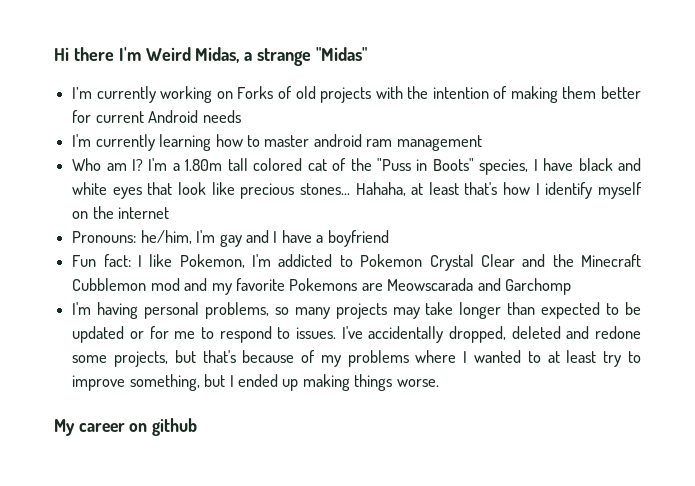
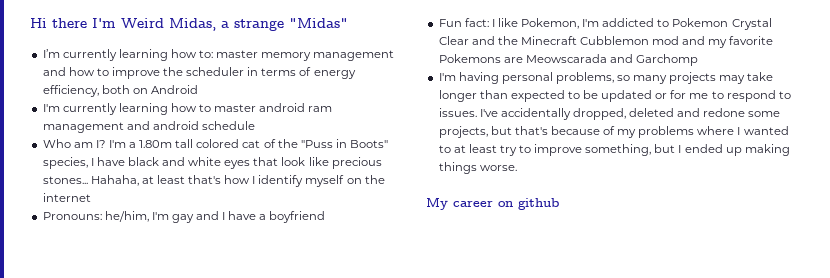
[160,86,642,103] [72,110,144,123] working on Forks of old projects with the intention of making them better for current -> [118,49,395,61] [42,67,356,79] [42,85,148,97] learning how to: master memory management and how to improve the scheduler in terms of energy efficiency, both on
[202,110,241,123] needs -> (198, 89) none
(482, 143) none -> [126,121,255,130] and android schedule

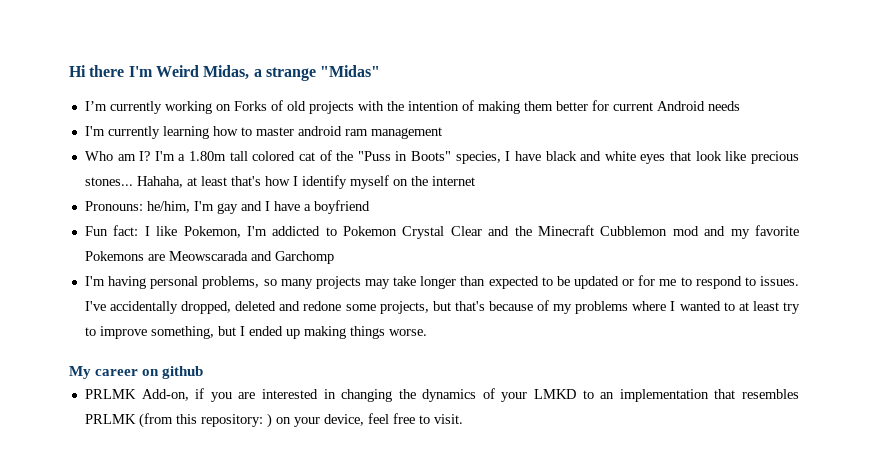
[118,49,395,61] [42,67,356,79] [42,85,148,97] learning how to: master memory management and how to improve the scheduler in terms of energy efficiency, both on -> [164,100,653,114] working on Forks of old projects with the intention of making them better for current
(198, 89) none -> [707,101,740,111] needs
[126,121,255,130] and android schedule -> (442, 133) none
(559, 204) none -> [84,388,799,402] [84,413,463,428] // PRLMK Add-on, if you are interested in changing the dynamics of your LMKD to an implementation that resembles PRLMK (from this repository: ) on your device, feel free to visit.

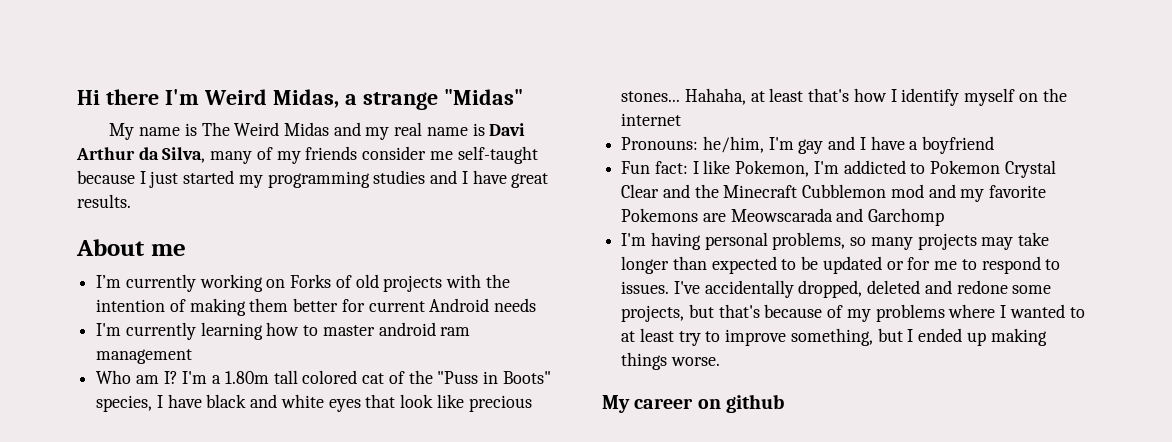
(381, 71) none -> [109,122,526,140] [76,146,538,164] [77,170,549,188] [77,194,131,208] [76,239,186,256] // My name is The Weird Midas and my real name is Davi Arthur da Silva, many of my friends consider me self-taught because I just started my programming studies and I have great results. // About me
[84,388,799,402] [84,413,463,428] // PRLMK Add-on, if you are interested in changing the dynamics of your LMKD to an implementation that resembles PRLMK (from this repository: ) on your device, feel free to visit. -> (784, 403) none

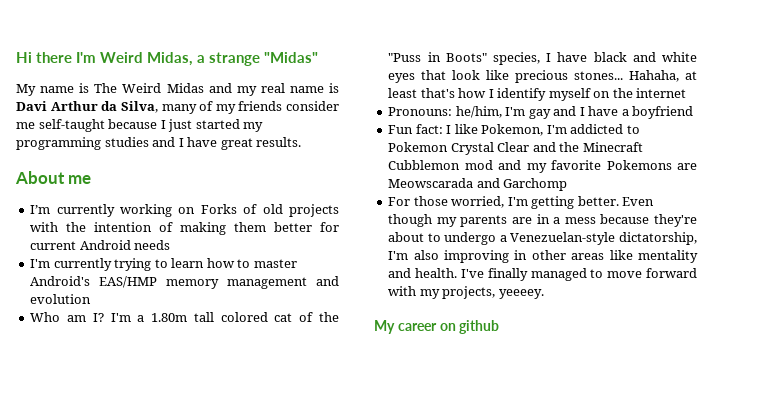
[200,322,471,340] learning how to master android ram -> [114,258,297,271] [30,276,220,289] trying to learn how to master Android's EAS/HMP memory
(193, 356) none -> [315,276,339,286] [30,294,92,304] and evolution
[621,232,1050,250] [621,256,1061,274] [621,280,1052,298] [621,304,1085,322] [621,328,1047,346] [621,352,720,370] I'm having personal problems, so many projects may take longer than expected to be updated or for me to respond to issues. I've accidentally dropped, deleted and redone some projects, but that's because of my problems where I wanted to at least try to improve something, but I ended up making things worse. -> [388,196,655,209] [388,214,697,227] [388,232,697,245] [388,250,698,263] [388,268,697,281] [388,286,544,299] For those worried, I'm getting better. Even though my parents are in a mess because they're about to undergo a Venezuelan-style dictatorship, I'm also improving in other areas like mentality and health. I've finally managed to move forward with my projects, yeeeey.

